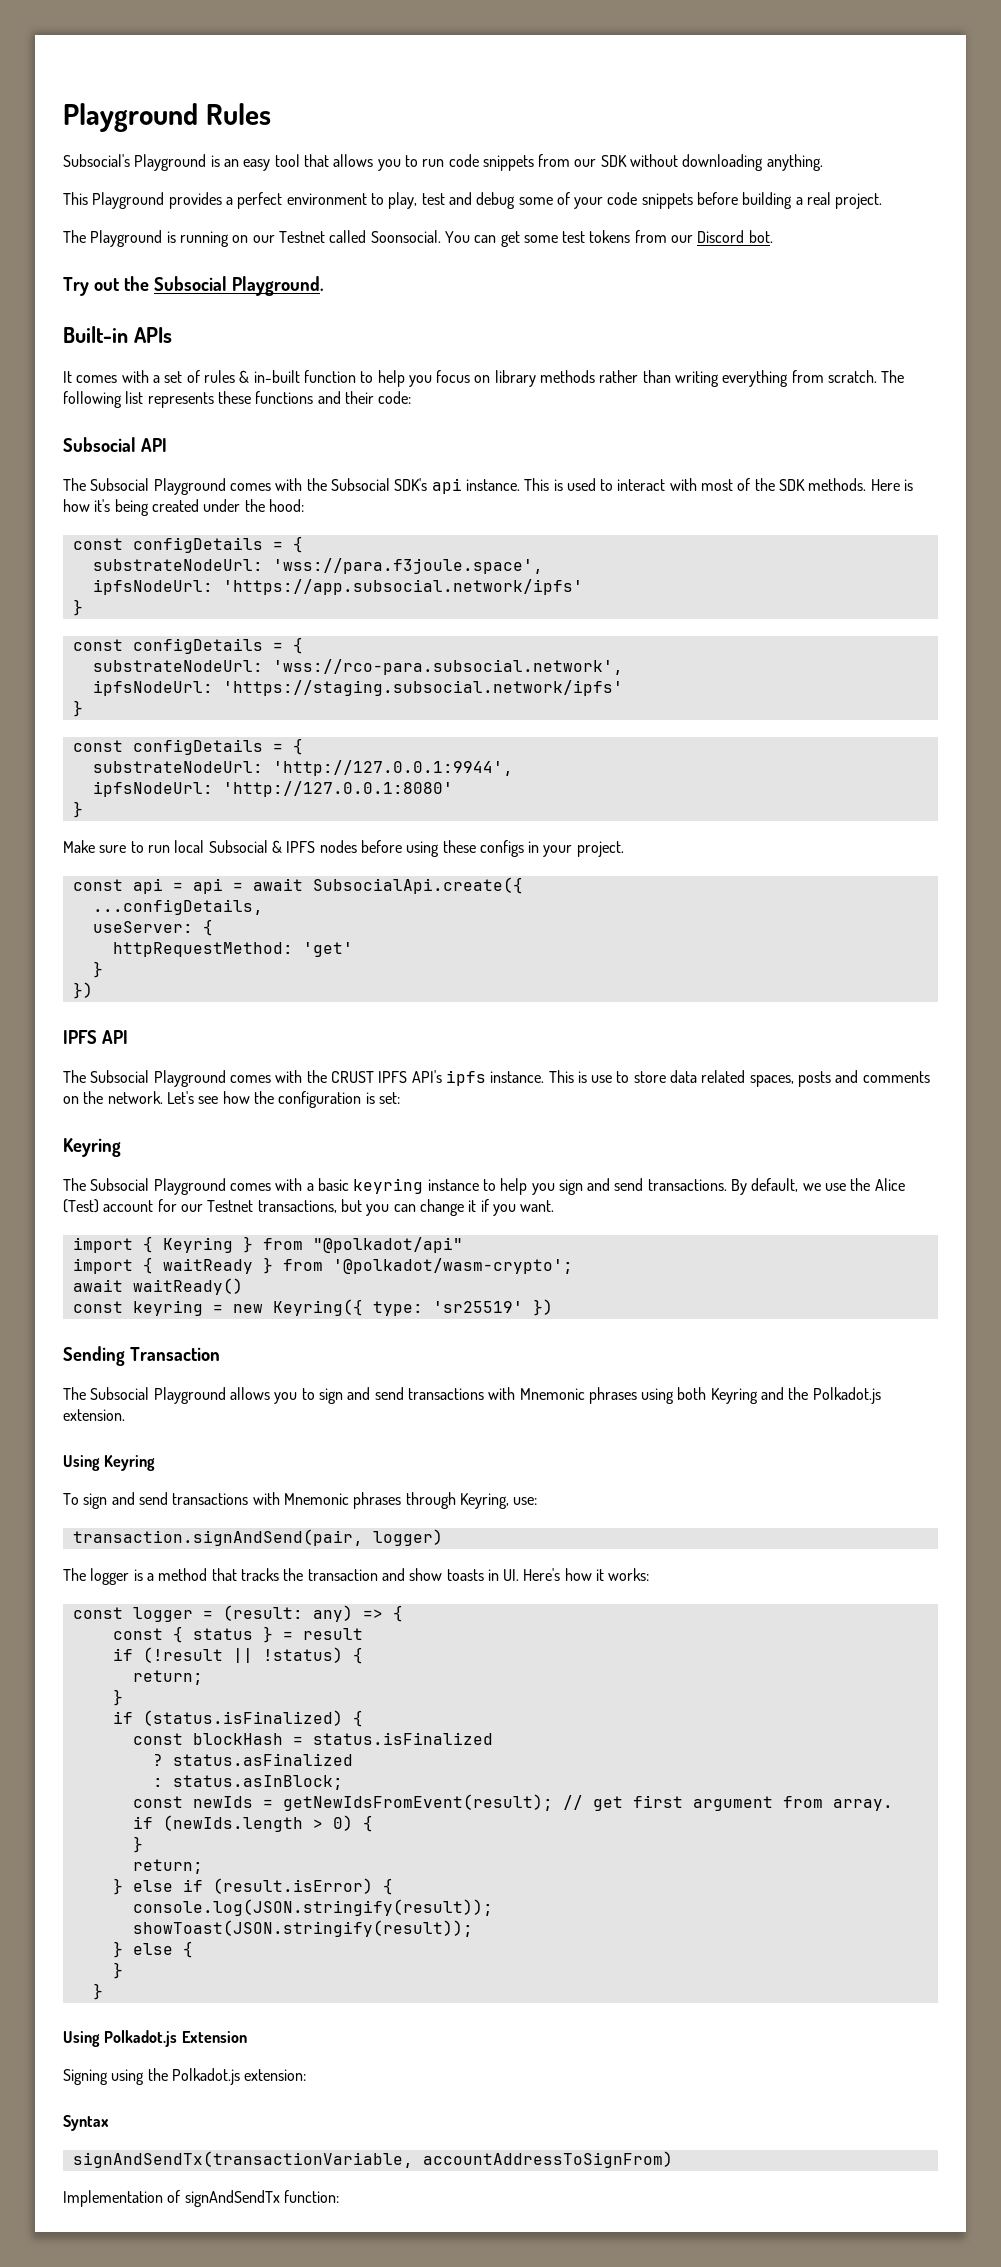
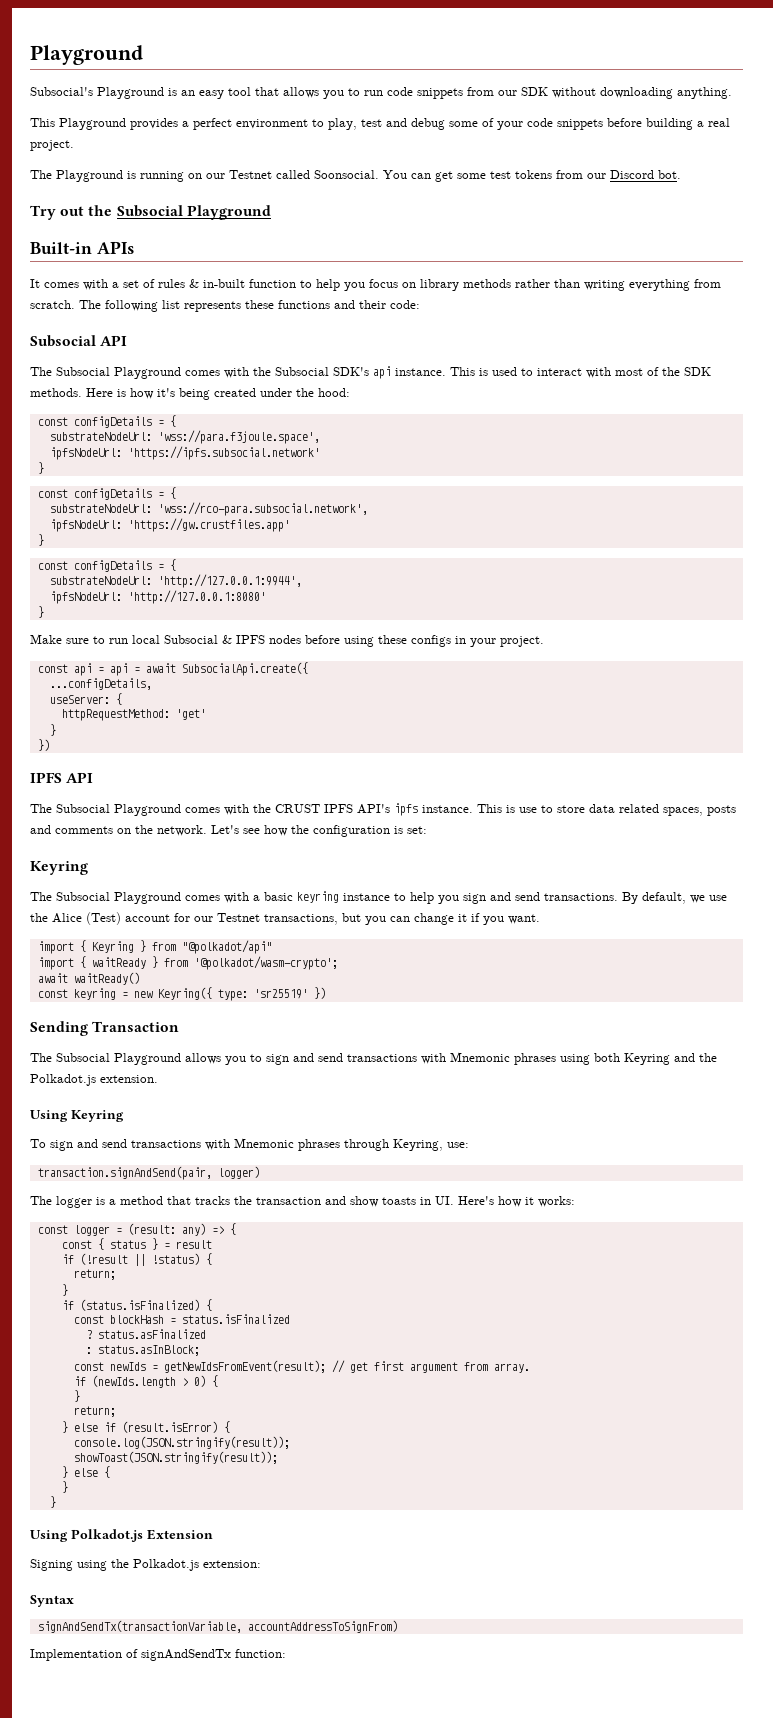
[63,103,271,132] Playground Rules -> [30,45,143,65] Playground
[231,276,324,296] Playground. -> [186,205,271,220] Playground
[222,579,583,595] 'https://app.subsocial.network/ipfs' -> [127,446,320,460] 'https://ipfs.subsocial.network'
[222,680,623,696] 'https://staging.subsocial.network/ipfs' -> [127,518,290,532] 'https://gw.crustfiles.app'

